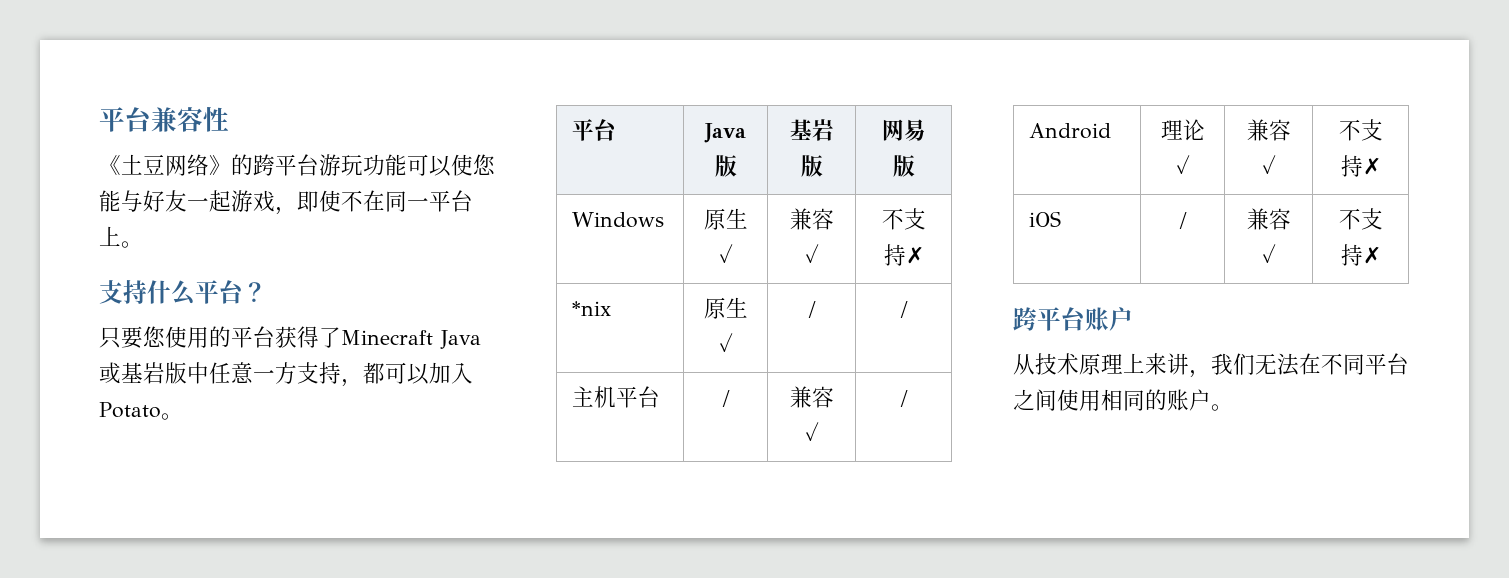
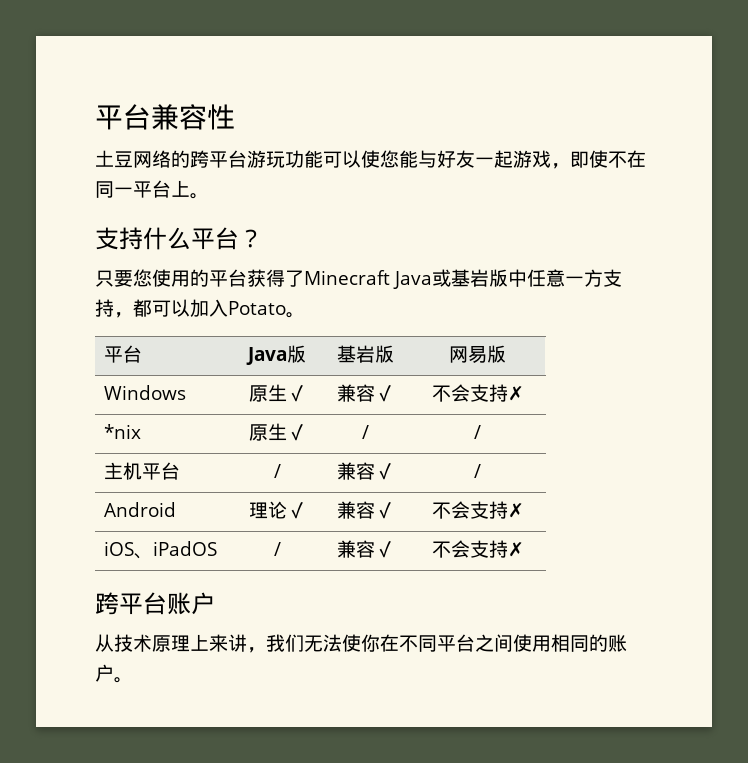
[99,155,121,176] 《 -> (235, 117) none
[209,155,231,176] 》 -> (171, 159) none
(904, 219) none -> [450,384,470,402] 会
(1361, 130) none -> [450,501,470,519] 会
(1062, 219) none -> [133,541,217,559] 、iPadOS
(1361, 219) none -> [450,540,470,558] 会
(1299, 364) none -> [342,634,380,652] 使你

